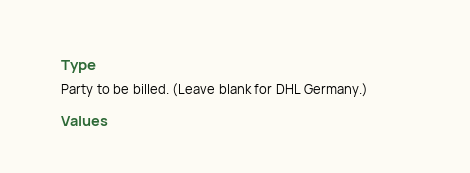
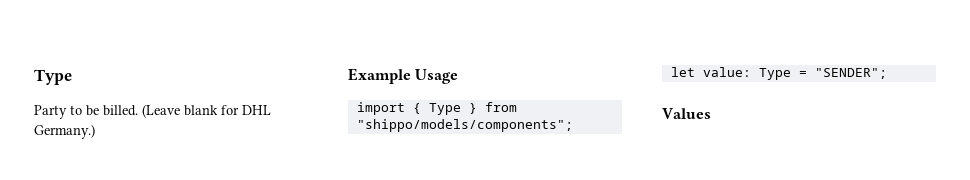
(369, 90) none -> [348,68,459,84] [356,102,517,115] [356,119,573,132] [670,67,887,80] // Example Usage // import { Type } from "shippo/models/components"; // let value: Type = "SENDER";

